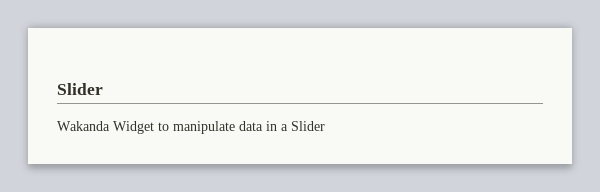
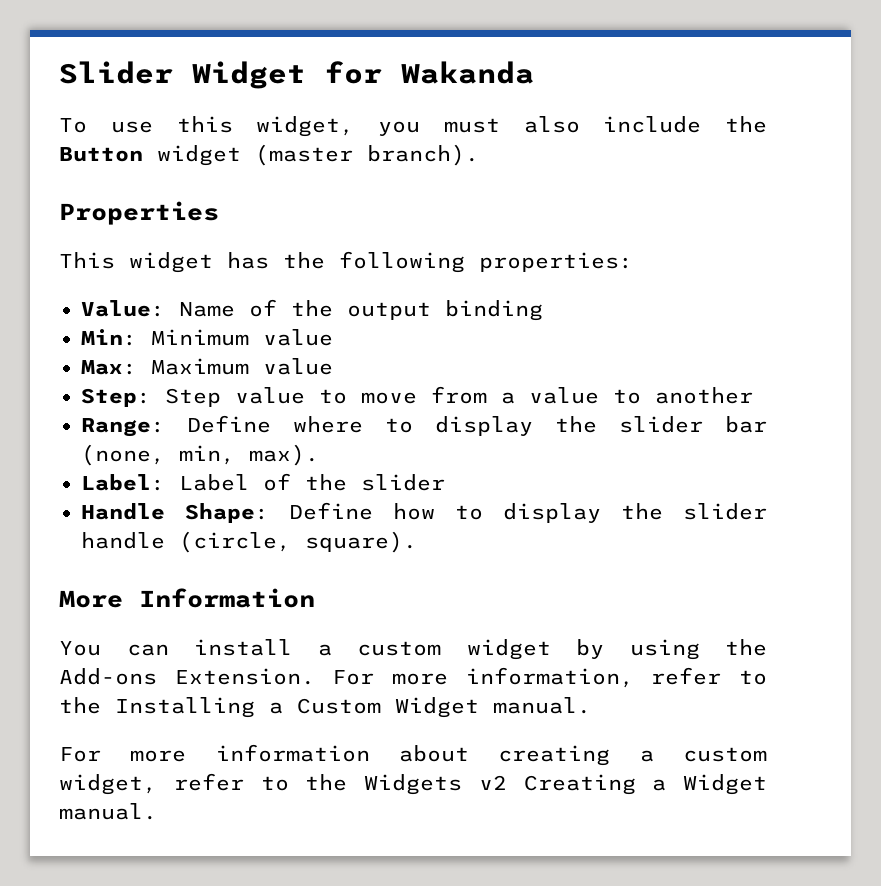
[57,83,103,95] [57,121,325,134] Slider // Wakanda Widget to manipulate data in a Slider -> [59,61,534,89] [59,116,767,137] [59,144,479,166] [59,201,219,225] [59,251,633,273] [81,299,543,321] [81,329,333,346] [81,358,333,375] [81,386,753,407] [81,415,767,437] [81,444,319,466] [81,473,445,491] [81,502,767,523] [81,531,417,553] [59,588,315,608] [59,639,767,660] [59,667,767,688] [59,697,591,718] [59,744,767,766] [59,773,767,795] [59,803,157,820] Slider Widget for Wakanda // To use this widget, you must also include the Button widget (master branch). // Properties // This widget has the following properties: // Value: Name of the output binding // Min: Minimum value // Max: Maximum value // Step: Step value to move from a value to another // Range: Define where to display the slider bar (none, min, max). // Label: Label of the slider // Handle Shape: Define how to display the slider handle (circle, square). // More Information // You can install a custom widget by using the Add-ons Extension. For more information, refer to the Installing a Custom Widget manual. // For more information about creating a custom widget, refer to the Widgets v2 Creating a Widget manual.

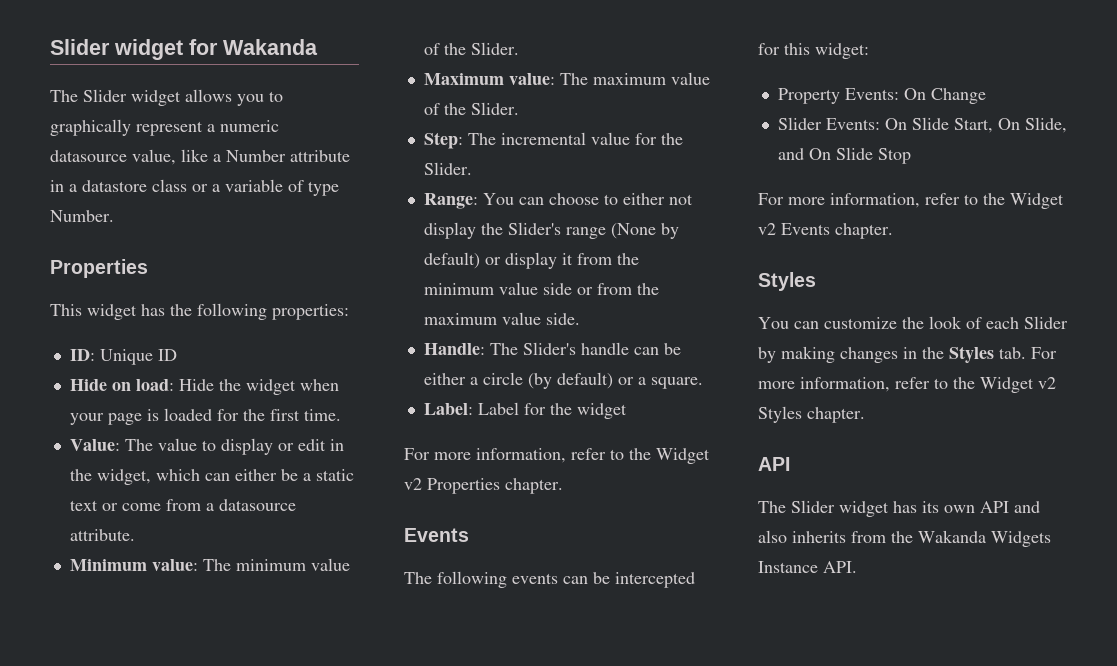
[59,61,306,89] Slider Widget -> [50,39,183,60] Slider widget
[59,116,767,137] [59,144,479,166] To use this widget, you must also include the Button widget (master branch). -> [50,89,283,106] [50,119,279,136] [50,149,350,165] [50,179,339,196] [50,210,114,222] The Slider widget allows you to graphically represent a numeric datasource value, like a Number attribute in a datastore class or a variable of type Number.
[81,299,543,321] [81,329,333,346] [81,358,333,375] [81,386,753,407] [81,415,767,437] [81,444,319,466] [81,473,445,491] [81,502,767,523] [81,531,417,553] [59,588,315,608] [59,639,767,660] [59,667,767,688] [59,697,591,718] [59,744,767,766] [59,773,767,795] [59,803,157,820] Value: Name of the output binding // Min: Minimum value // Max: Maximum value // Step: Step value to move from a value to another // Range: Define where to display the slider bar (none, min, max). // Label: Label of the slider // Handle Shape: Define how to display the slider handle (circle, square). // More Information // You can install a custom widget by using the Add-ons Extension. For more information, refer to the Installing a Custom Widget manual. // For more information about creating a custom widget, refer to the Widgets v2 Creating a Widget manual. -> [69,349,177,365] [69,379,339,395] [69,408,341,425] [69,438,344,455] [69,469,354,485] [69,499,296,511] [69,529,135,541] [69,558,350,571] [423,42,519,55] [423,72,710,85] [423,102,519,115] [423,132,683,149] [423,162,472,175] [423,193,693,209] [423,222,679,239] [423,252,639,269] [423,282,659,295] [423,312,580,325] [423,342,681,355] [423,372,703,389] [423,402,627,419] [404,448,710,464] [404,478,563,494] [404,528,469,542] [404,571,695,588] [758,43,869,59] [777,88,986,104] [777,117,1067,133] [777,147,911,164] [758,193,1064,209] [758,223,893,239] [758,272,816,291] [758,316,1068,329] [758,346,1057,363] [758,377,1056,393] [758,406,865,423] [758,457,790,471] [758,500,1040,517] [758,530,1051,547] [758,561,857,573] ID: Unique ID // Hide on load: Hide the widget when your page is loaded for the first time. // Value: The value to display or edit in the widget, which can either be a static text or come from a datasource attribute. // Minimum value: The minimum value of the Slider. // Maximum value: The maximum value of the Slider. // Step: The incremental value for the Slider. // Range: You can choose to either not display the Slider's range (None by default) or display it from the minimum value side or from the maximum value side. // Handle: The Slider's handle can be either a circle (by default) or a square. // Label: Label for the widget // For more information, refer to the Widget v2 Properties chapter. // Events // The following events can be intercepted for this widget: // Property Events: On Change // Slider Events: On Slide Start, On Slide, and On Slide Stop // For more information, refer to the Widget v2 Events chapter. // Styles // You can customize the look of each Slider by making changes in the Styles tab. For more information, refer to the Widget v2 Styles chapter. // API // The Slider widget has its own API and also inherits from the Wakanda Widgets Instance API.

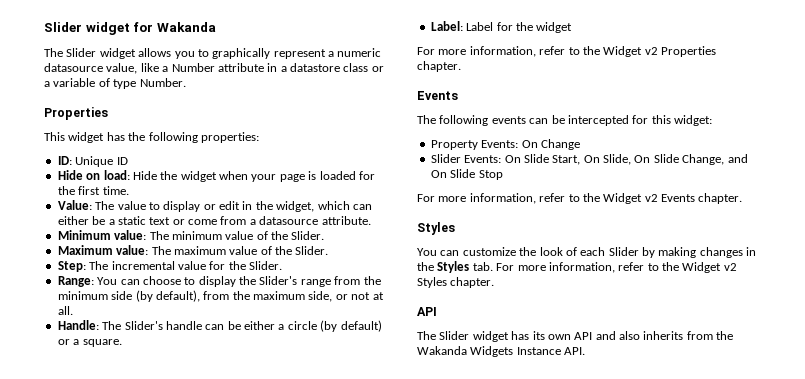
[622,193,693,205] either not -> (196, 281) none
[610,223,679,239] [423,252,639,269] [423,282,659,295] [423,312,580,325] (None by default) or display it from the minimum value side or from the maximum value side. -> [334,276,381,285] [57,290,384,302] [57,306,73,315] from the minimum side (by default), from the maximum side, or not at all.
(1067, 125) none -> [634,154,725,165] On Slide Change,

